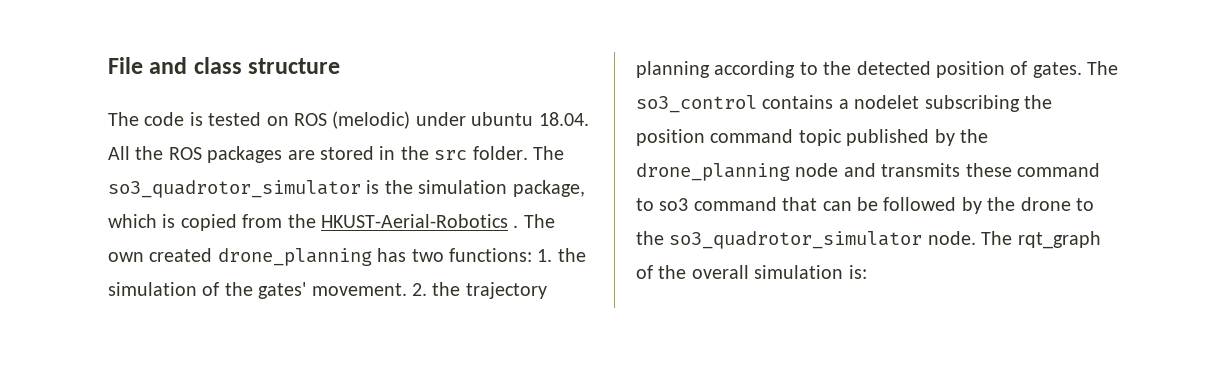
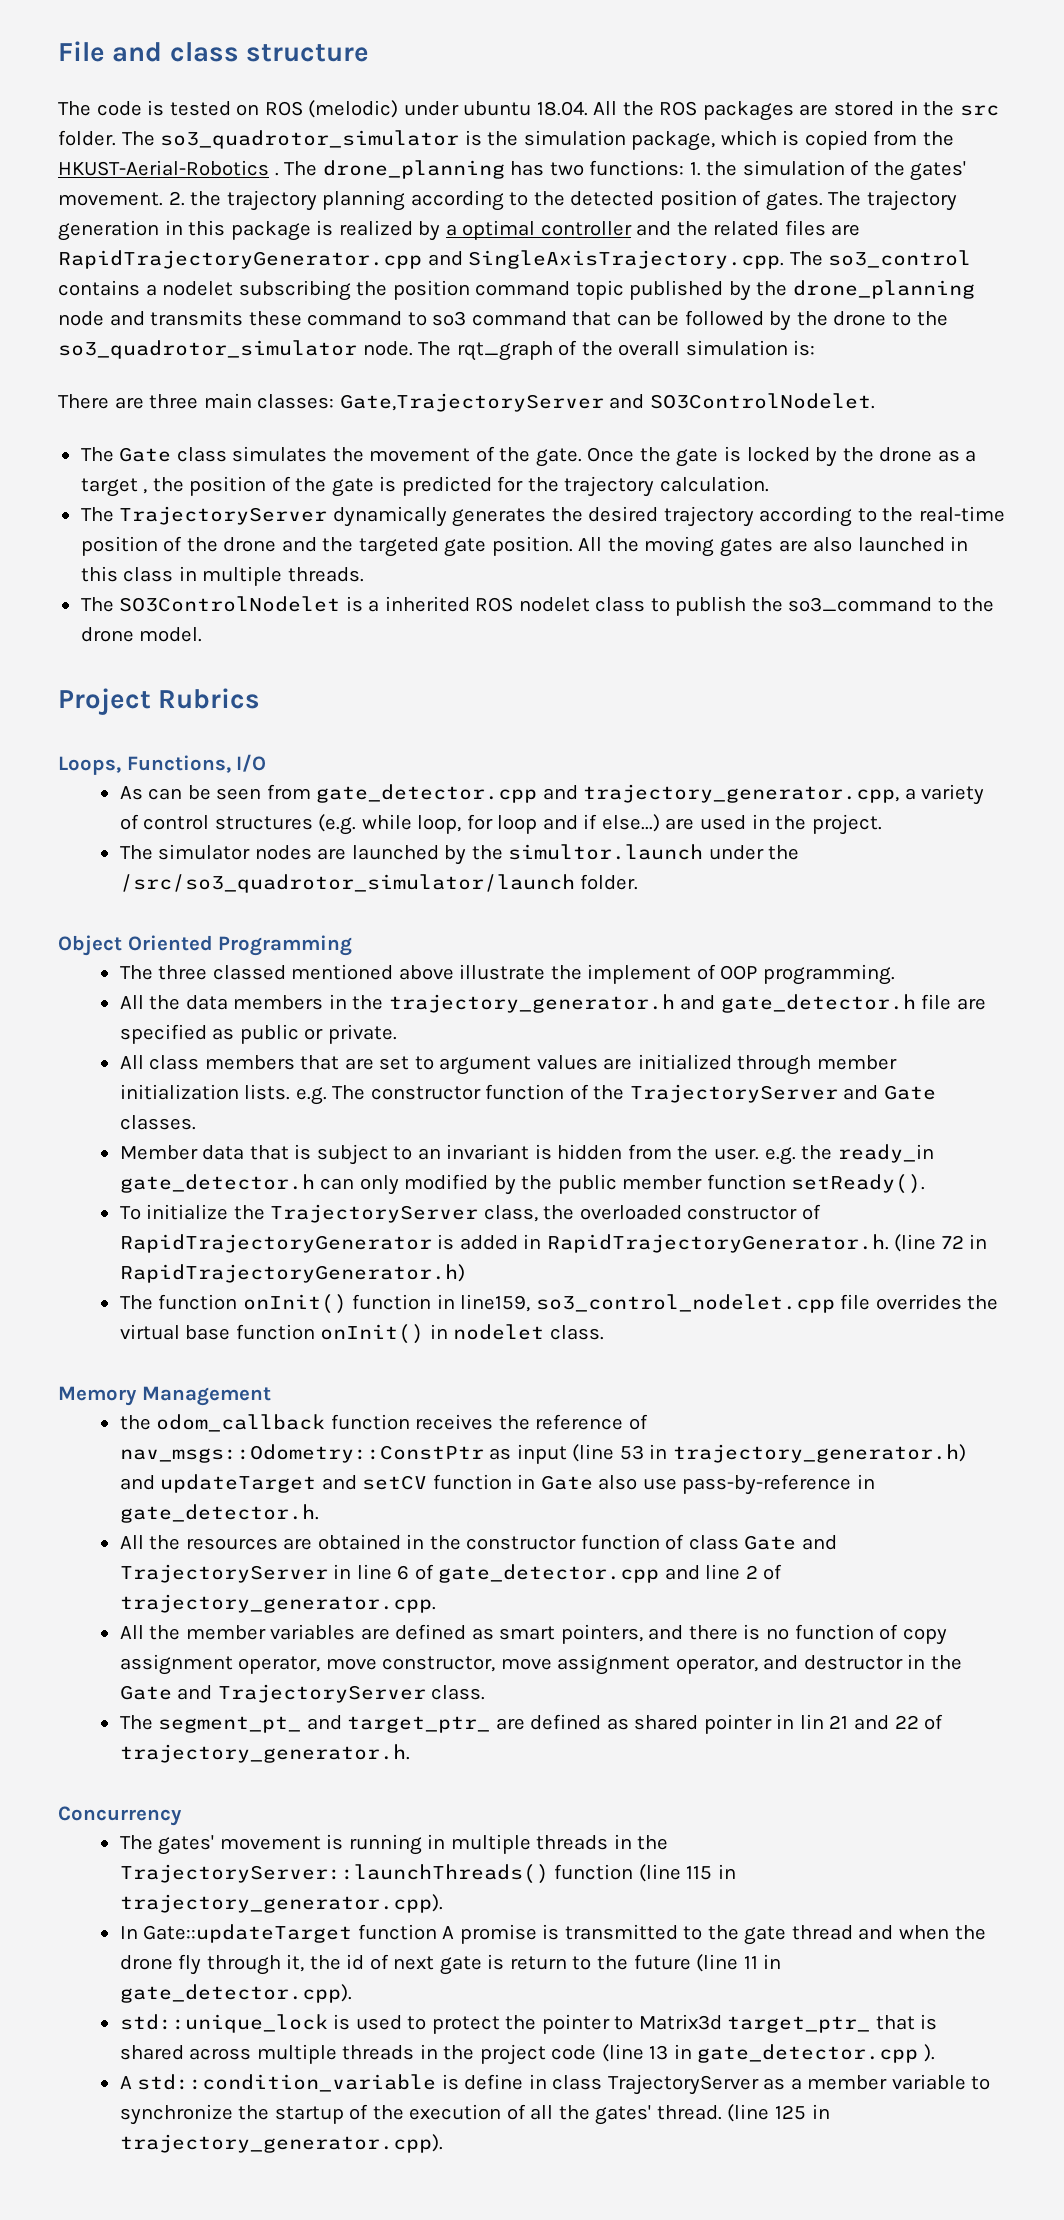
[108,248,213,262] own created -> (318, 168) none
(1119, 68) none -> [866,190,957,211] [58,220,861,241] [58,250,823,269] trajectory generation in this package is realized by a optimal controller and the related files are RapidTrajectoryGenerator.cpp and SingleAxisTrajectory.cpp. The
(867, 272) none -> [58,393,875,412] [80,446,977,467] [80,476,769,497] [80,506,1005,527] [80,536,969,557] [80,566,364,586] [80,596,994,616] [80,627,203,642] [58,688,261,715] [58,754,267,775] [119,784,985,805] [119,814,882,835] [119,844,800,865] [119,874,639,893] [58,935,353,956] [119,964,895,985] [119,994,986,1013] [119,1024,397,1044] [119,1054,898,1075] [119,1084,936,1105] [119,1115,196,1130] [119,1144,934,1165] [119,1174,926,1195] [119,1204,821,1223] [119,1234,988,1253] [119,1264,465,1283] [119,1294,999,1314] [119,1324,604,1344] [58,1386,271,1406] [119,1414,648,1432] [119,1444,966,1464] [119,1474,875,1495] [119,1504,319,1523] [119,1534,838,1550] [119,1564,783,1583] [119,1594,436,1613] [119,1624,947,1645] [119,1654,962,1675] [119,1684,486,1703] [119,1714,944,1734] [119,1744,410,1763] [58,1806,182,1826] [119,1834,669,1855] [119,1864,736,1884] [119,1894,443,1913] [119,1924,986,1945] [119,1954,782,1975] [119,1984,352,2003] [119,2014,938,2034] [119,2044,936,2065] [119,2074,991,2095] [119,2104,830,2125] [119,2134,443,2153] // There are three main classes: Gate,TrajectoryServer and SO3ControlNodelet. // The Gate class simulates the movement of the gate. Once the gate is locked by the drone as a target , the position of the gate is predicted for the trajectory calculation. // The TrajectoryServer dynamically generates the desired trajectory according to the real-time position of the drone and the targeted gate position. All the moving gates are also launched in this class in multiple threads. // The SO3ControlNodelet is a inherited ROS nodelet class to publish the so3_command to the drone model. // Project Rubrics // Loops, Functions, I/O // As can be seen from gate_detector.cpp and trajectory_generator.cpp, a variety of control structures (e.g. while loop, for loop and if else...) are used in the project. // The simulator nodes are launched by the simultor.launch under the /src/so3_quadrotor_simulator/launch folder. // Object Oriented Programming // The three classed mentioned above illustrate the implement of OOP programming. // All the data members in the trajectory_generator.h and gate_detector.h file are specified as public or private. // All class members that are set to argument values are initialized through member initialization lists. e.g. The constructor function of the TrajectoryServer and Gate classes. // Member data that is subject to an invariant is hidden from the user. e.g. the ready_in gate_detector.h can only modified by the public member function setReady(). // To initialize the TrajectoryServer class, the overloaded constructor of RapidTrajectoryGenerator is added in RapidTrajectoryGenerator.h. (line 72 in RapidTrajectoryGenerator.h) // The function onInit() function in line159, so3_control_nodelet.cpp file overrides the virtual base function onInit() in nodelet class. // Memory Management // the odom_callback function receives the reference of nav_msgs::Odometry::ConstPtr as input (line 53 in trajectory_generator.h) and updateTarget and setCV function in Gate also use pass-by-reference in gate_detector.h. // All the resources are obtained in the constructor function of class Gate and TrajectoryServer in line 6 of gate_detector.cpp and line 2 of trajectory_generator.cpp. // All the member variables are defined as smart pointers, and there is no function of copy assignment operator, move constructor, move assignment operator, and destructor in the Gate and TrajectoryServer class. // The segment_pt_ and target_ptr_ are defined as shared pointer in lin 21 and 22 of trajectory_generator.h. // Concurrency // The gates' movement is running in multiple threads in the TrajectoryServer::launchThreads() function (line 115 in trajectory_generator.cpp). // In Gate::updateTarget function A promise is transmitted to the gate thread and when the drone fly through it, the id of next gate is return to the future (line 11 in gate_detector.cpp). // std::unique_lock is used to protect the pointer to Matrix3d target_ptr_ that is shared across multiple threads in the project code (line 13 in gate_detector.cpp ). // A std::condition_variable is define in class TrajectoryServer as a member variable to synchronize the startup of the execution of all the gates' thread. (line 125 in trajectory_generator.cpp).

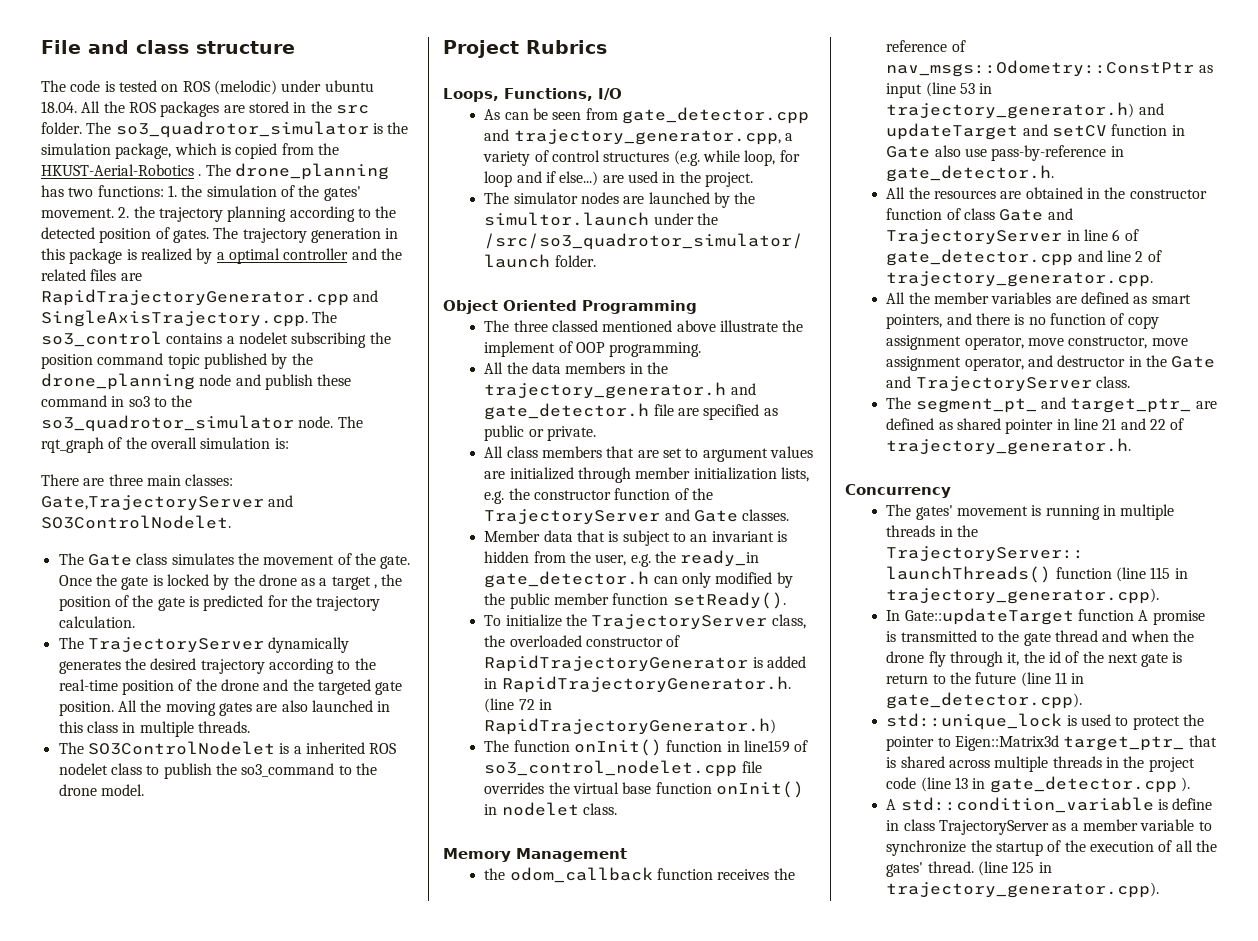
[150,310,244,326] transmits -> [264,374,313,390] publish
[407,310,887,331] to so3 command that can be followed by the drone -> [111,396,150,407] in so3
[244,1084,366,1105] lists. e.g. The -> [780,467,809,482] [484,488,530,504] lists, e.g. the
[714,1148,760,1160] user. -> [595,554,627,566] user,
[460,1294,531,1312] line159, -> [743,740,809,753] line159 of
[799,1714,824,1729] lin -> [1073,418,1098,430] line
(389, 1962) none -> [1082,651,1104,663] the
[638,2014,722,2030] Matrix3d -> [954,735,1059,751] Eigen::Matrix3d

